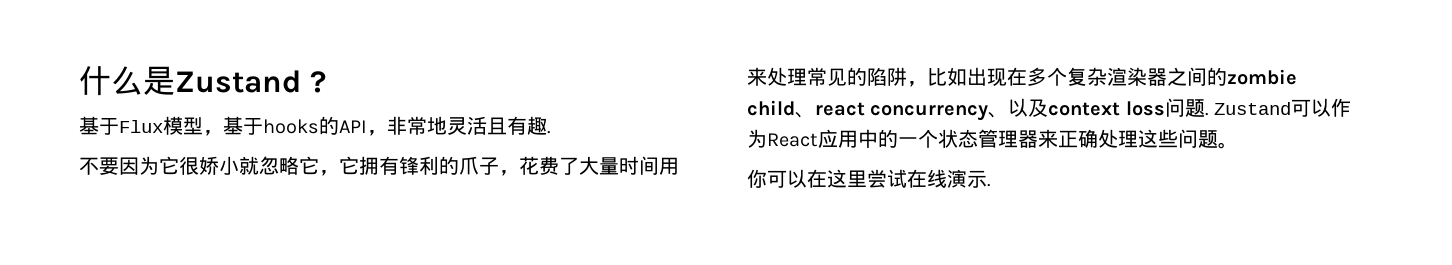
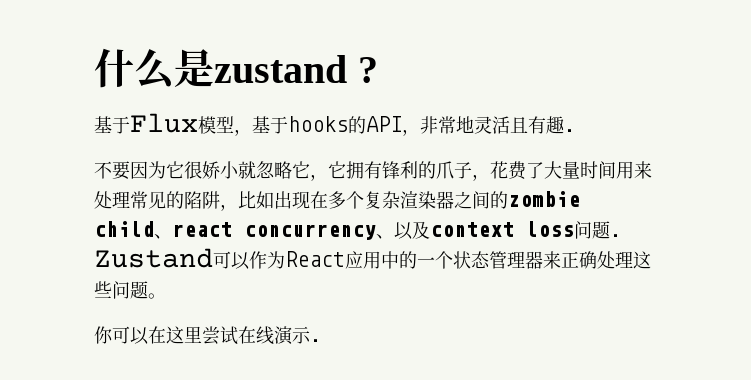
[175,70,301,93] Zustand -> [214,55,347,83] zustand

